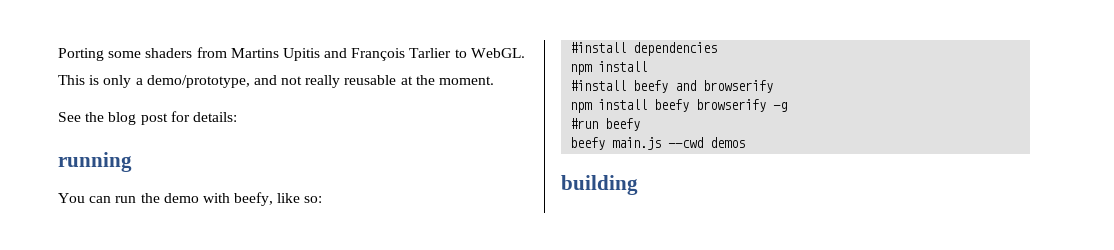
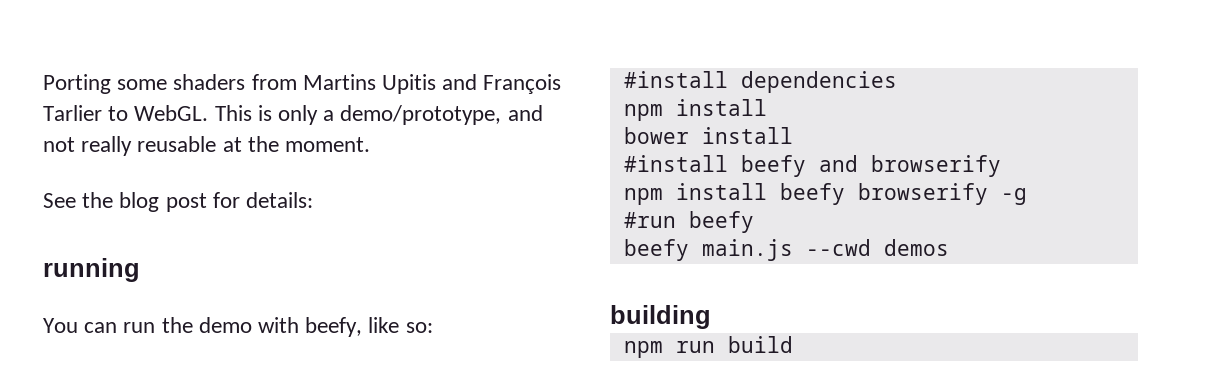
(648, 66) none -> [623,127,793,144] // bower install
(638, 185) none -> [623,336,793,358] // npm run build

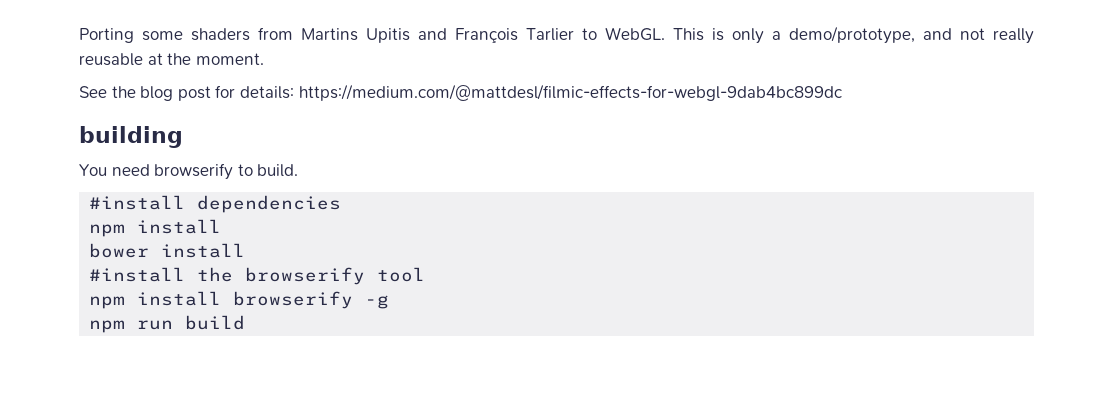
[43,258,140,282] // running -> [298,84,842,101] [79,126,183,148] https://medium.com/@mattdesl/filmic-effects-for-webgl-9dab4bc899dc // building
[84,317,433,337] can run the demo with beefy, like so: -> [111,163,299,180] need browserify to build.
[740,155,1001,177] [623,183,845,205] beefy and browserify // npm install beefy -> [197,267,426,285] [89,291,222,309] the browserify tool // npm install
[623,211,754,233] [623,239,949,261] [610,305,711,329] // #run beefy // beefy main.js --cwd demos // building -> (390, 302) none

